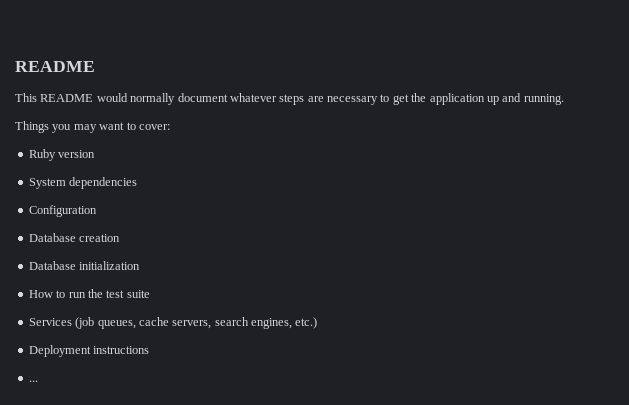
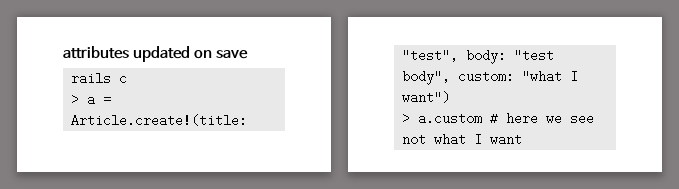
[15,61,95,72] [15,93,564,105] [15,121,170,133] [28,149,96,161] [28,177,138,189] [28,205,97,217] [28,233,121,242] [28,261,141,270] [28,289,150,298] [28,317,318,329] [28,345,150,357] [28,380,38,382] README // This README would normally document whatever steps are necessary to get the application up and running. // Things you may want to cover: // Ruby version // System dependencies // Configuration // Database creation // Database initialization // How to run the test suite // Services (job queues, cache servers, search engines, etc.) // Deployment instructions // ... -> [63,46,248,62] [70,72,127,85] [70,93,111,106] [70,114,247,127] [401,49,554,64] [401,70,578,85] [401,91,450,104] [401,112,594,125] [401,133,522,146] attributes updated on save // rails c // > a = Article.create!(title: "test", body: "test body", custom: "what I want") // > a.custom # here we see not what I want

